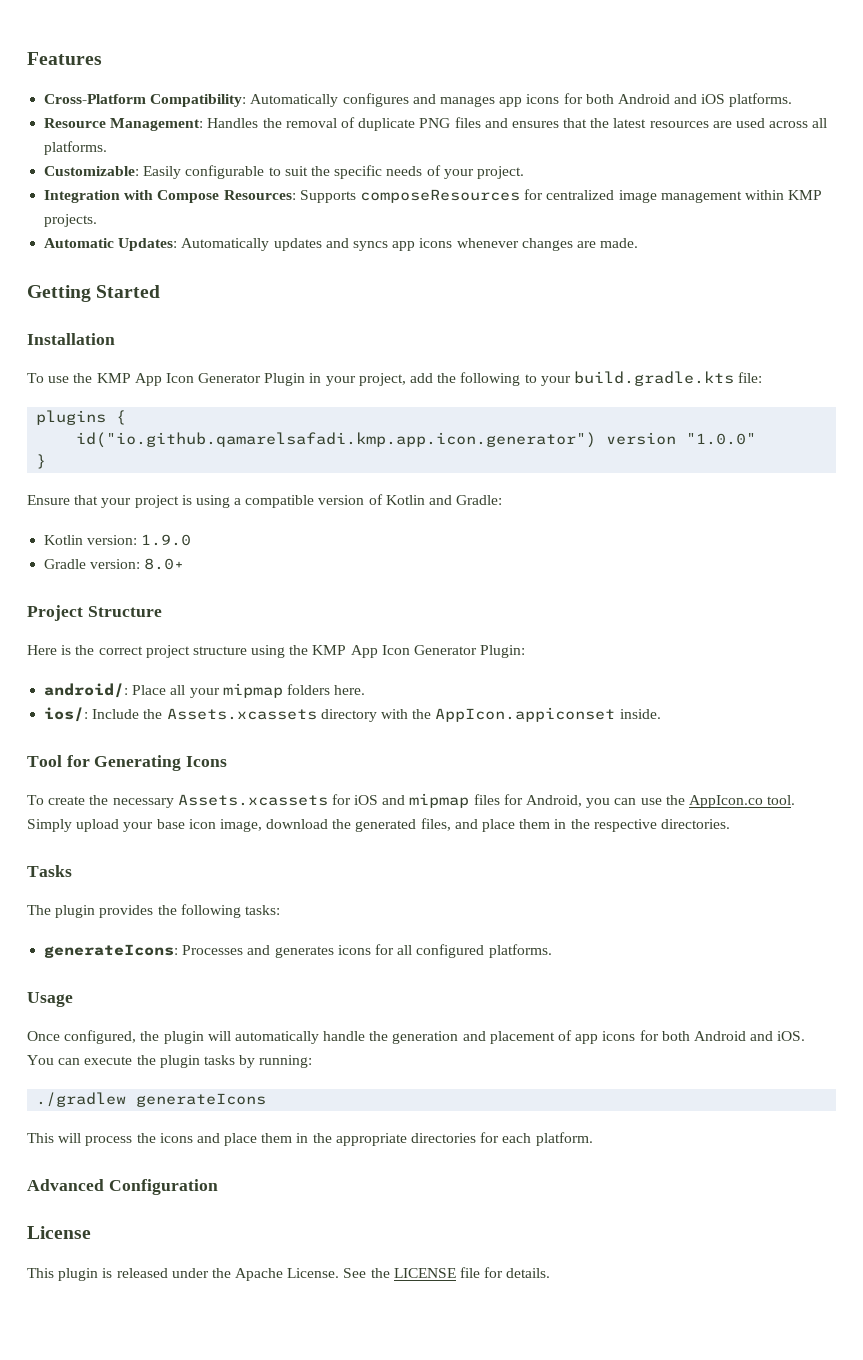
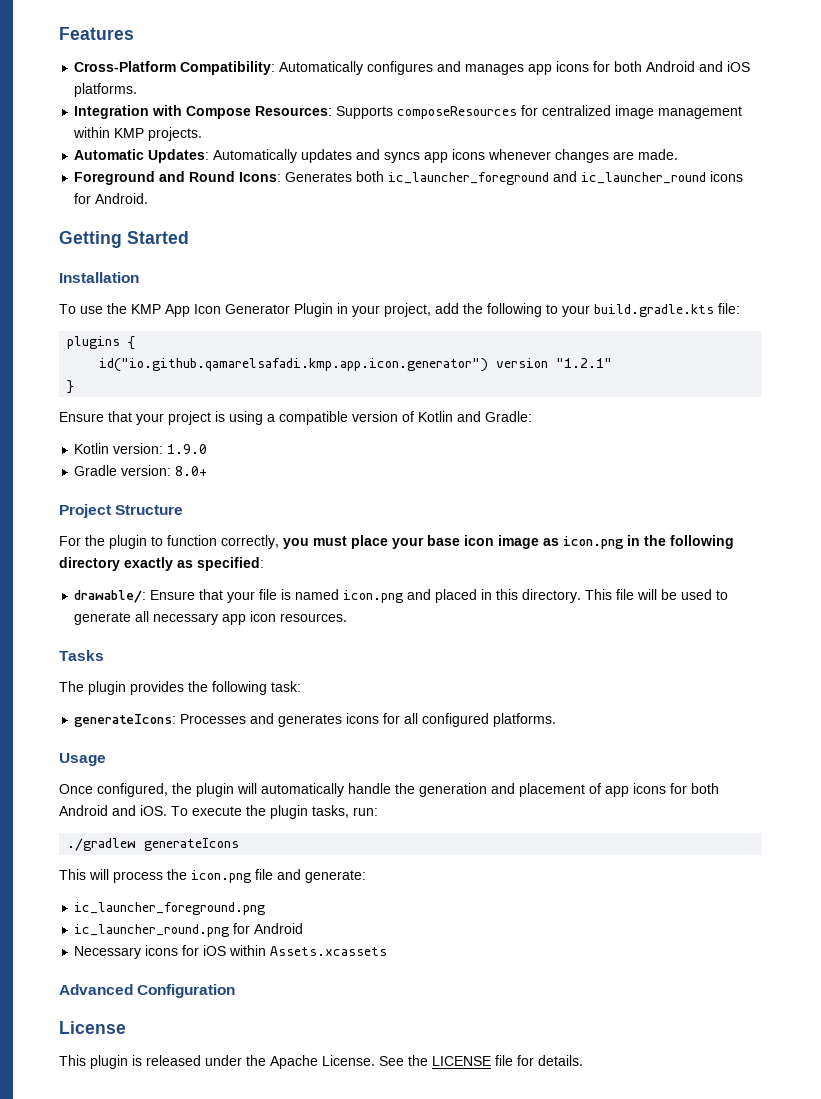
[44,117,828,131] [44,141,108,155] [44,165,524,179] // Resource Management: Handles the removal of duplicate PNG files and ensures that the latest resources are used across all platforms. // Customizable: Easily configurable to suit the specific needs of your project. -> (138, 90) none
(639, 243) none -> [74,171,744,185] [74,193,149,204] // Foreground and Round Icons: Generates both ic_launcher_foreground and ic_launcher_round icons for Android.
[686,433,757,445] "1.0.0" -> [556,358,613,368] "1.2.1"
[27,645,526,658] [44,683,366,698] [44,707,661,722] [27,755,228,771] [27,793,796,808] [27,818,730,832] Here is the correct project structure using the KMP App Icon Generator Plugin: // android/: Place all your mipmap folders here. // ios/: Include the Assets.xcassets directory with the AppIcon.appiconset inside. // Tool for Generating Icons // To create the necessary Assets.xcassets for iOS and mipmap files for Android, you can use the AppIcon.co tool. Simply upload your base icon image, download the generated files, and place them in the respective directories. -> [59,535,734,549] [59,557,264,571] [74,589,729,603] [74,611,348,625] For the plugin to function correctly, you must place your base icon image as icon.png in the following directory exactly as specified: // drawable/: Ensure that your file is named icon.png and placed in this directory. This file will be used to generate all necessary app icon resources.
[244,905,280,915] tasks: -> [271,681,301,692] task:
[27,1055,81,1065] You can -> [171,806,188,816] To
[203,1055,313,1068] tasks by running: -> [312,805,378,818] tasks, run:
[159,1132,593,1146] icons and place them in the appropriate directories for each platform. -> [191,869,366,883] [74,902,266,915] [74,923,304,937] [74,945,388,959] icon.png file and generate: // ic_launcher_foreground.png // ic_launcher_round.png for Android // Necessary icons for iOS within Assets.xcassets

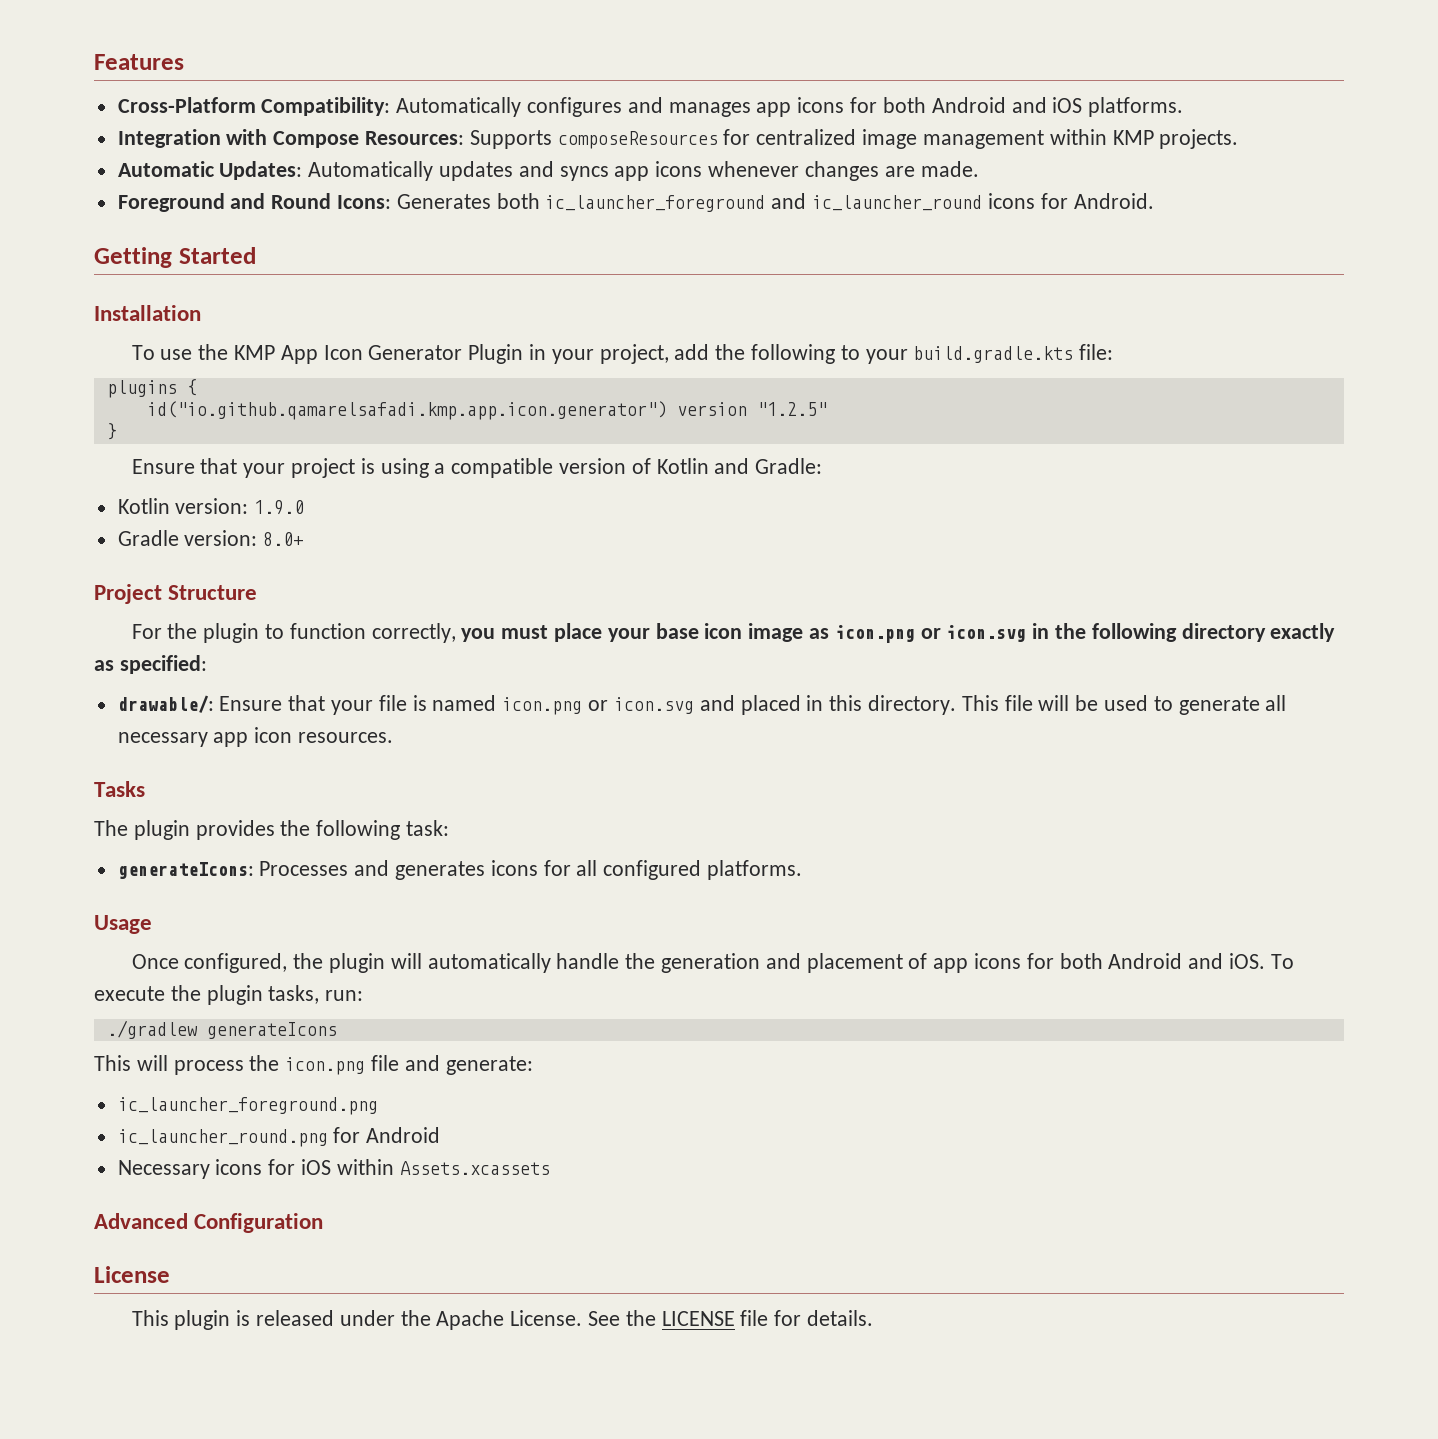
[556,358,613,368] "1.2.1" -> [756,402,827,416] "1.2.5"
(624, 542) none -> [920,625,1027,642] or icon.svg
(404, 596) none -> [588,697,694,714] or icon.svg

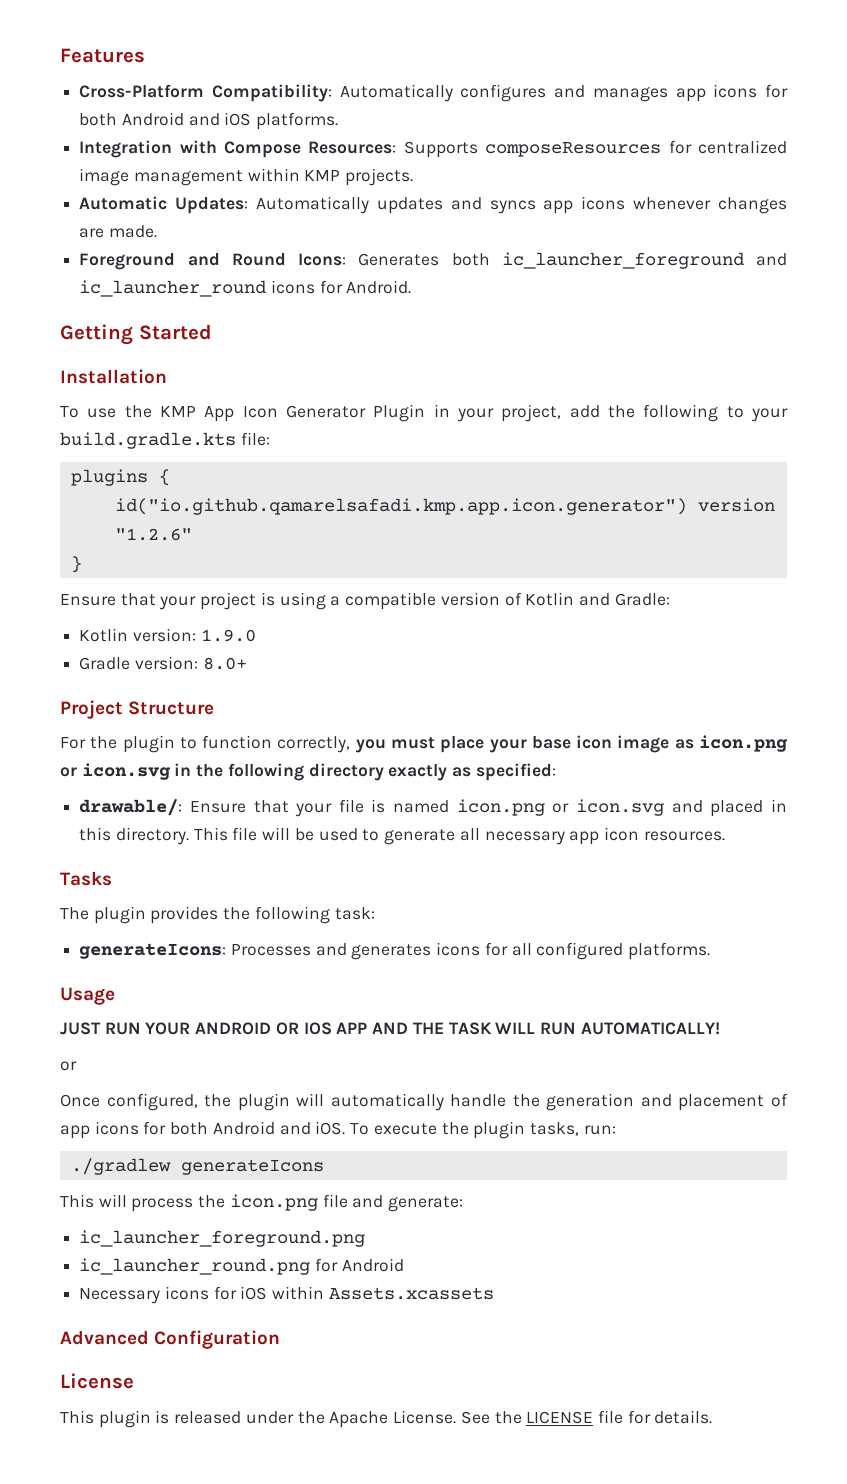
[756,402,827,416] "1.2.5" -> [114,528,192,541] "1.2.6"
(152, 924) none -> [60,1022,720,1035] [60,1061,77,1071] // JUST RUN YOUR ANDROID OR IOS APP AND THE TASK WILL RUN AUTOMATICALLY! // or

